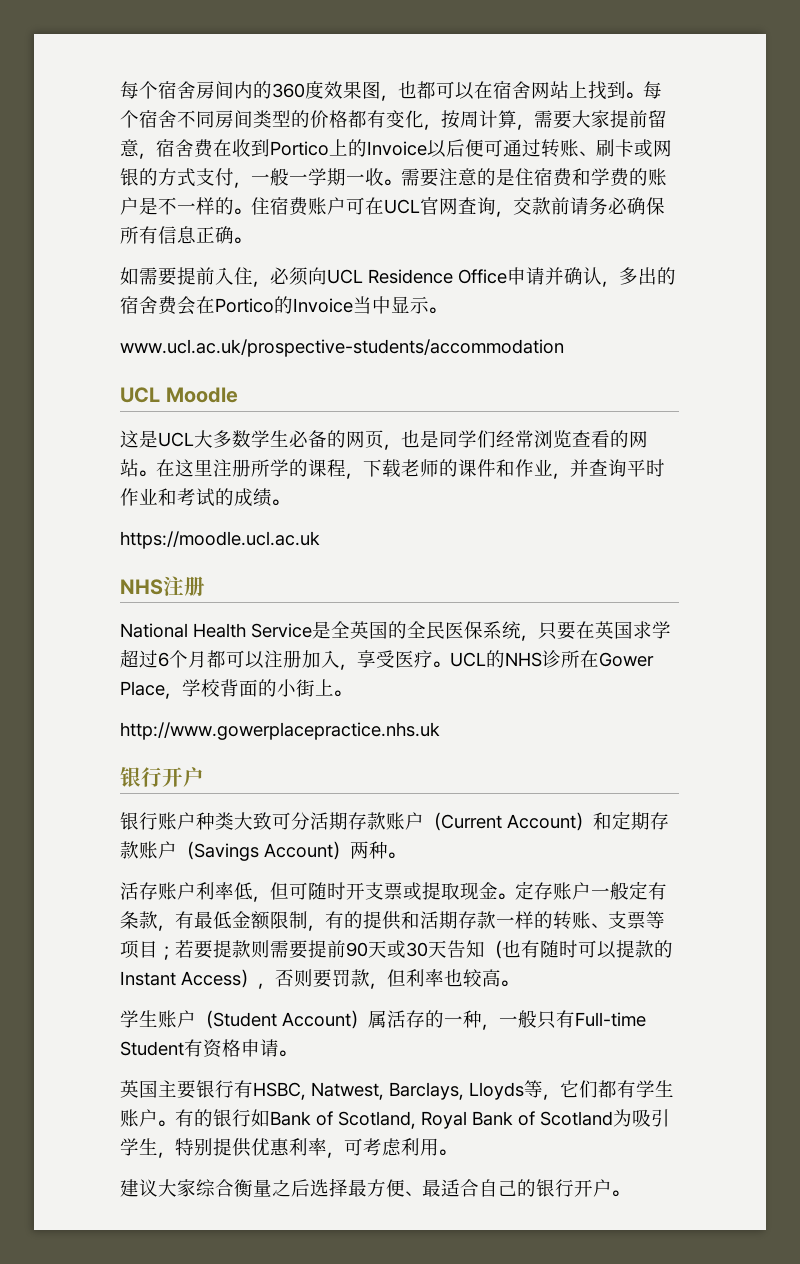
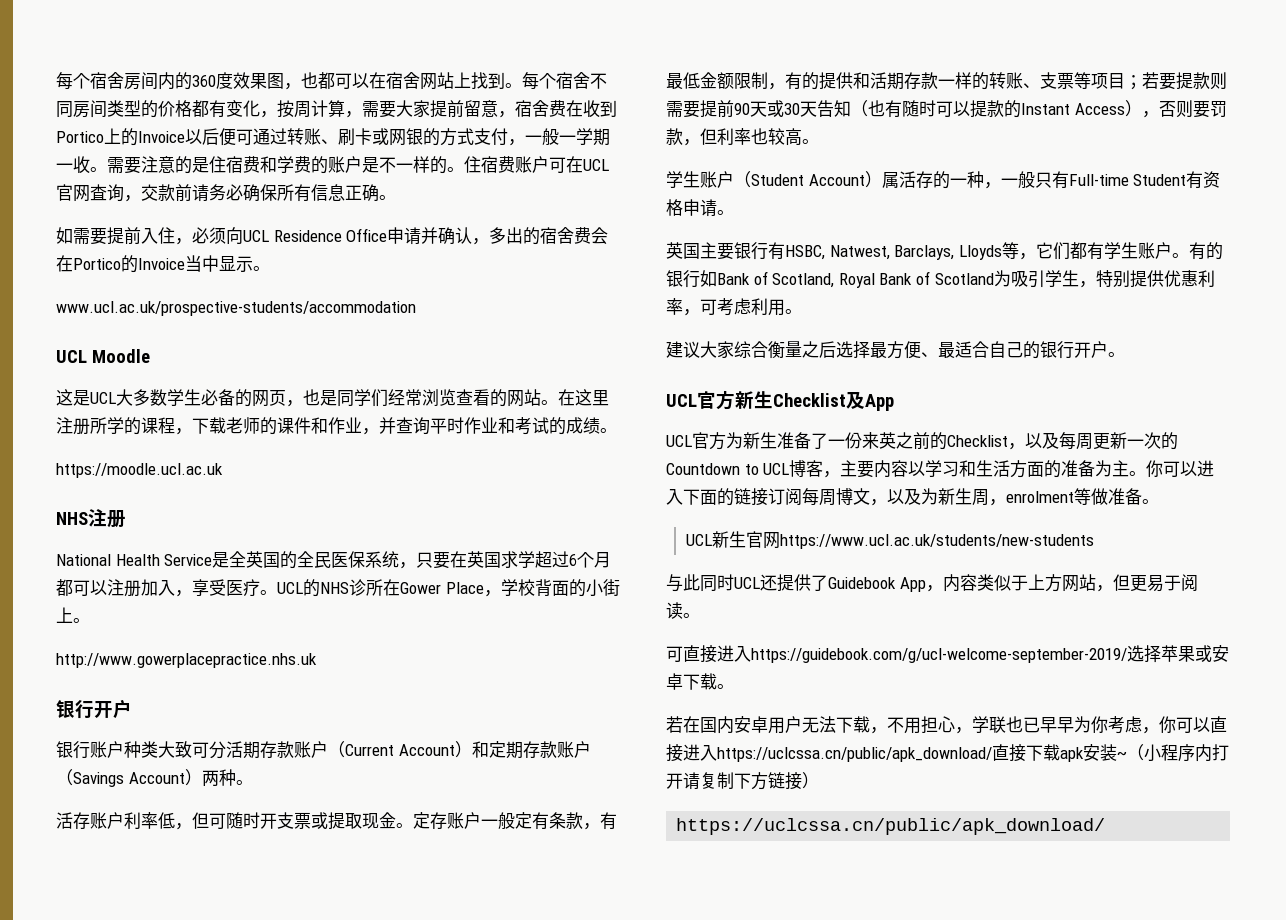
(629, 1193) none -> [666,390,894,411] [666,432,1178,450] [666,460,1215,478] [666,488,1159,506] [685,531,1094,549] [666,574,1198,592] [666,602,700,619] [666,645,1229,663] [666,673,734,690] [666,716,1227,734] [666,744,1229,762] [666,772,819,790] [676,818,1106,835] // UCL官方新生Checklist及App // UCL官方为新生准备了一份来英之前的Checklist，以及每周更新一次的Countdown to UCL博客，主要内容以学习和生活方面的准备为主。你可以进入下面的链接订阅每周博文，以及为新生周，enrolment等做准备。 // UCL新生官网https://www.ucl.ac.uk/students/new-students // 与此同时UCL还提供了Guidebook App，内容类似于上方网站，但更易于阅读。 // 可直接进入https://guidebook.com/g/ucl-welcome-september-2019/选择苹果或安卓下载。 // 若在国内安卓用户无法下载，不用担心，学联也已早早为你考虑，你可以直接进入https://uclcssa.cn/public/apk_download/直接下载apk安装~（小程序内打开请复制下方链接） // https://uclcssa.cn/public/apk_download/

